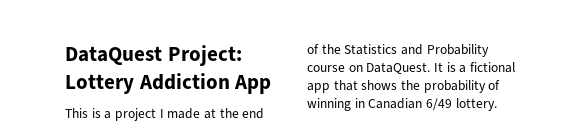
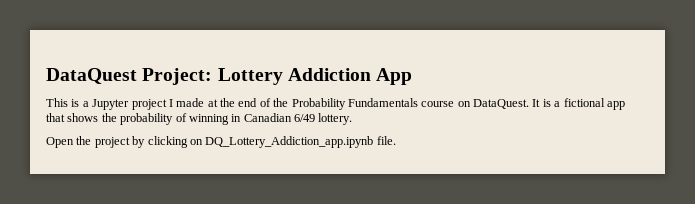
(112, 115) none -> [92,99,130,110] Jupyter
[344,44,489,57] Statistics and Probability -> [291,98,418,110] Probability Fundamentals
(497, 104) none -> [46,136,396,148] // Open the project by clicking on DQ_Lottery_Addiction_app.ipynb file.

